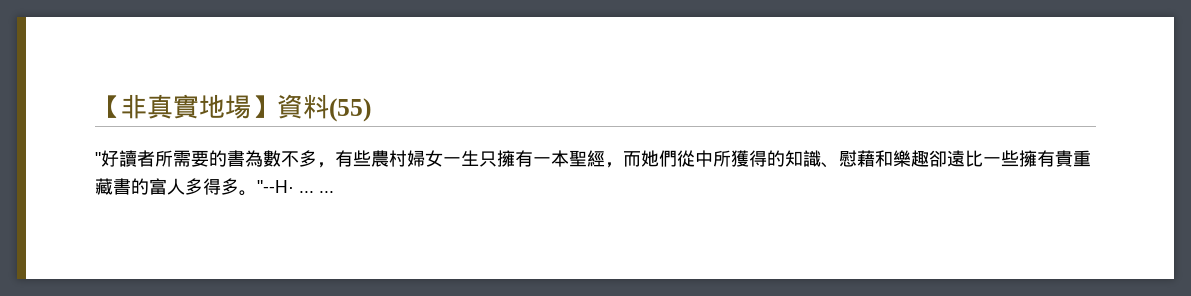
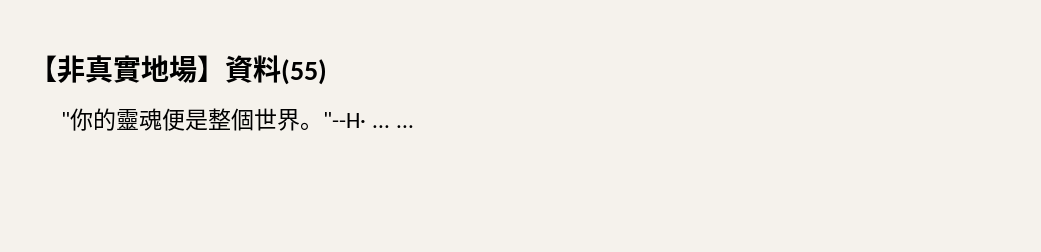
[101,150,1091,168] [95,178,239,195] 好讀者所需要的書為數不多，有些農村婦女一生只擁有一本聖經，而她們從中所獲得的知識、慰藉和樂趣卻遠比一些擁有貴重藏書的富人多得多 -> [70,108,301,131] 你的靈魂便是整個世界

